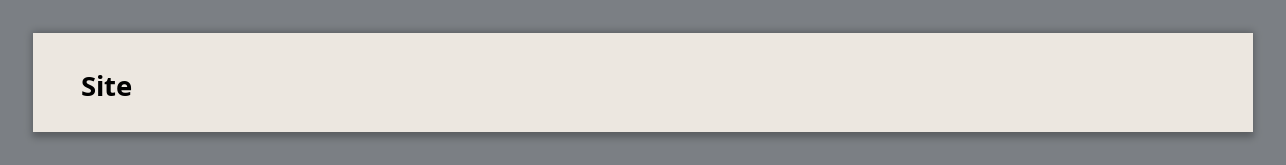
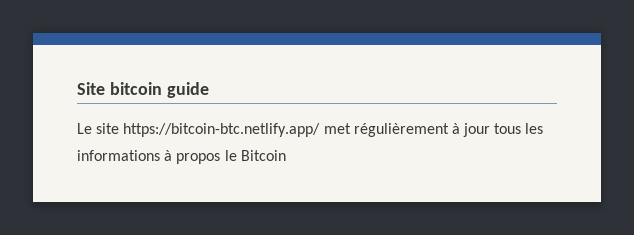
(132, 85) none -> [109,82,209,98] [77,123,544,137] [77,150,286,164] bitcoin guide // Le site https://bitcoin-btc.netlify.app/ met régulièrement à jour tous les informations à propos le Bitcoin

